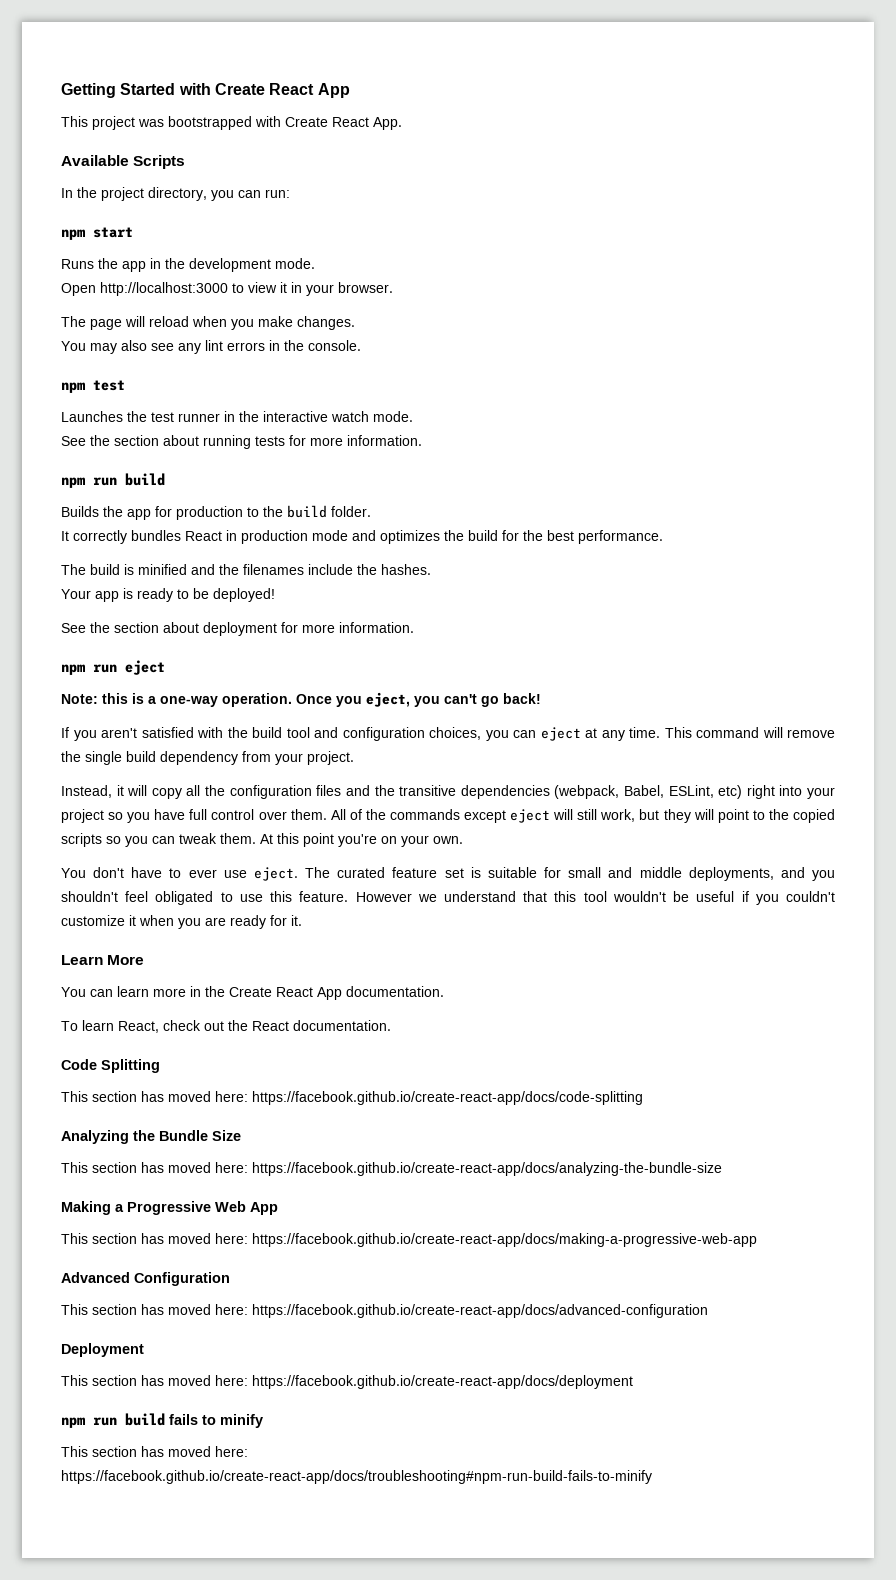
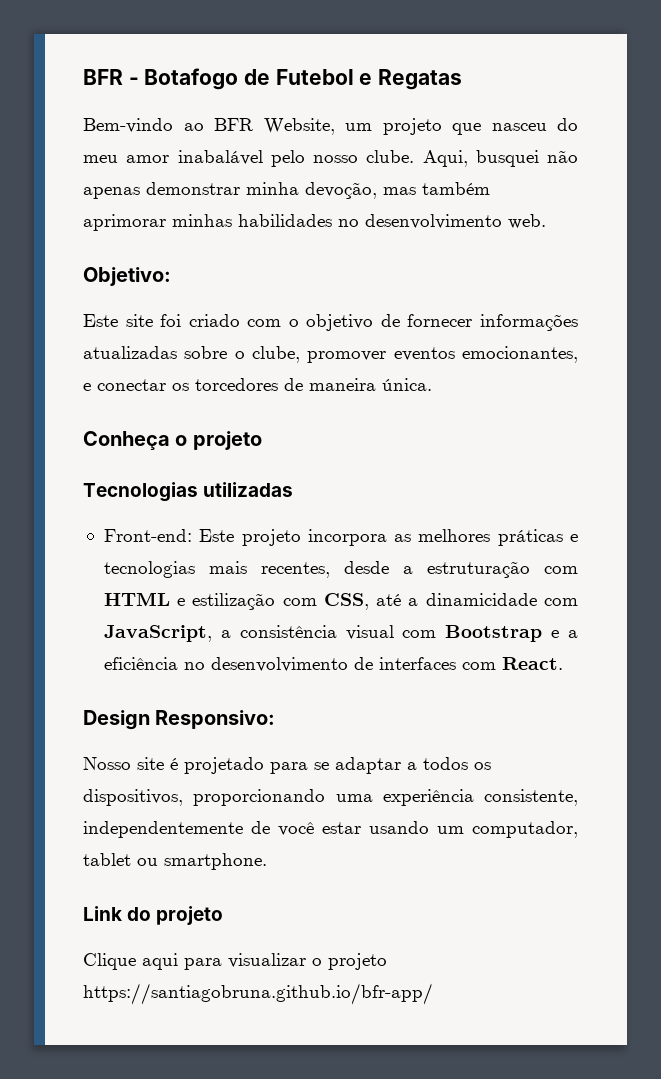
[61,83,350,98] [61,116,402,130] [61,155,186,169] [61,187,290,201] [61,227,133,240] [61,258,315,272] [61,282,393,296] [61,316,355,330] [61,340,361,354] [61,380,125,393] [61,411,413,422] [61,435,422,449] [61,473,165,488] [61,505,371,520] [61,530,663,544] [61,564,431,575] [61,588,275,602] [61,622,414,636] [61,660,165,675] [61,692,541,707] [61,727,835,741] [61,751,354,765] [61,785,835,799] [61,809,835,823] [61,833,463,847] [61,867,835,881] [61,891,835,905] [61,915,302,929] [61,955,145,965] [61,986,444,1000] [61,1020,391,1033] [61,1059,160,1073] [61,1091,643,1105] [61,1130,241,1144] [61,1162,722,1176] [61,1201,278,1215] [61,1233,757,1247] [61,1272,230,1286] [61,1304,708,1318] [61,1343,144,1357] [61,1375,633,1389] [61,1413,263,1428] [61,1446,248,1457] [61,1470,652,1484] Getting Started with Create React App // This project was bootstrapped with Create React App. // Available Scripts // In the project directory, you can run: // npm start // Runs the app in the development mode. // Open http://localhost:3000 to view it in your browser. // The page will reload when you make changes. // You may also see any lint errors in the console. // npm test // Launches the test runner in the interactive watch mode. // See the section about running tests for more information. // npm run build // Builds the app for production to the build folder. // It correctly bundles React in production mode and optimizes the build for the best performance. // The build is minified and the filenames include the hashes. // Your app is ready to be deployed! // See the section about deployment for more information. // npm run eject // Note: this is a one-way operation. Once you eject, you can't go back! // If you aren't satisfied with the build tool and configuration choices, you can eject at any time. This command will remove the single build dependency from your project. // Instead, it will copy all the configuration files and the transitive dependencies (webpack, Babel, ESLint, etc) right into your project so you have full control over them. All of the commands except eject will still work, but they will point to the copied scripts so you can tweak them. At this point you're on your own. // You don't have to ever use eject. The curated feature set is suitable for small and middle deployments, and you shouldn't feel obligated to use this feature. However we understand that this tool wouldn't be useful if you couldn't customize it when you are ready for it. // Learn More // You can learn more in the Create React App documentation. // To learn React, check out the React documentation. // Code Splitting // This section has moved here: https://facebook.github.io/create-react-app/docs/code-splitting // Analyzing the Bundle Size // This section has moved here: https://facebook.github.io/create-react-app/docs/analyzing-the-bundle-size // Making a Progressive Web App // This section has moved here: https://facebook.github.io/create-react-app/docs/making-a-progressive-web-app // Advanced Configuration // This section has moved here: https://facebook.github.io/create-react-app/docs/advanced-configuration // Deployment // This section has moved here: https://facebook.github.io/create-react-app/docs/deployment // npm run build fails to minify // This section has moved here: https://facebook.github.io/create-react-app/docs/troubleshooting#npm-run-build-fails-to-minify -> [83,68,463,90] [83,118,578,135] [83,150,578,167] [83,182,490,199] [83,214,546,231] [83,267,171,286] [83,314,578,331] [83,346,578,363] [83,378,432,391] [83,431,262,450] [83,482,294,502] [103,529,578,546] [103,561,578,578] [103,592,578,610] [103,625,578,642] [103,657,563,672] [83,710,276,730] [83,757,491,774] [83,789,578,806] [83,821,578,838] [83,853,267,870] [83,906,224,925] [83,953,387,970] [83,983,433,1005] BFR - Botafogo de Futebol e Regatas // Bem-vindo ao BFR Website, um projeto que nasceu do meu amor inabalável pelo nosso clube. Aqui, busquei não apenas demonstrar minha devoção, mas também aprimorar minhas habilidades no desenvolvimento web. // Objetivo: // Este site foi criado com o objetivo de fornecer informações atualizadas sobre o clube, promover eventos emocionantes, e conectar os torcedores de maneira única. // Conheça o projeto // Tecnologias utilizadas // Front-end: Este projeto incorpora as melhores práticas e tecnologias mais recentes, desde a estruturação com HTML e estilização com CSS, até a dinamicidade com JavaScript, a consistência visual com Bootstrap e a eficiência no desenvolvimento de interfaces com React. // Design Responsivo: // Nosso site é projetado para se adaptar a todos os dispositivos, proporcionando uma experiência consistente, independentemente de você estar usando um computador, tablet ou smartphone. // Link do projeto // Clique aqui para visualizar o projeto https://santiagobruna.github.io/bfr-app/

